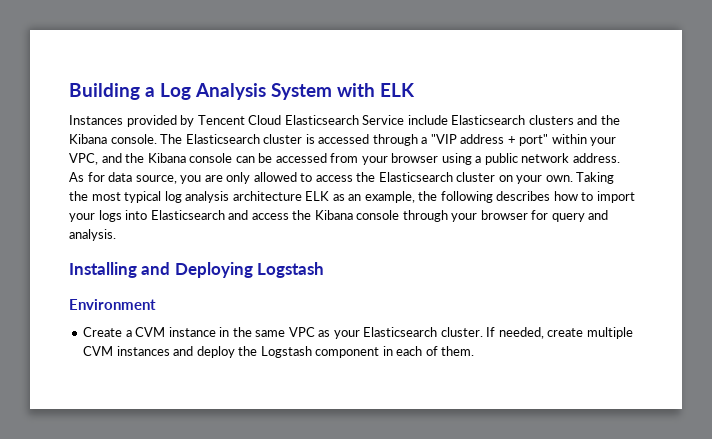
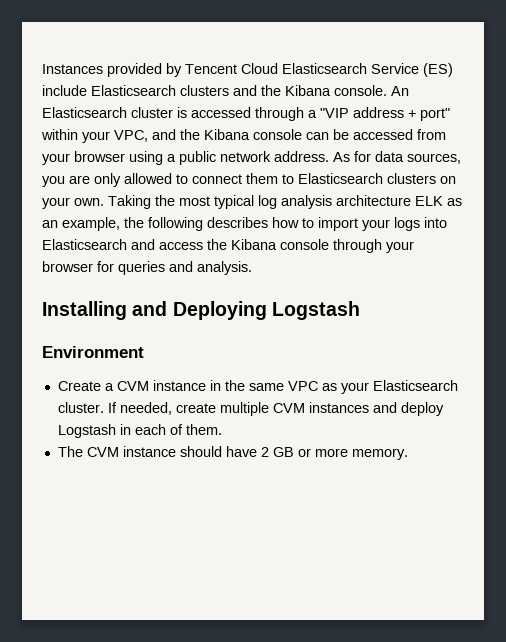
[69,83,415,100] Building a Log Analysis System with ELK // -> (42, 69) none
(405, 120) none -> [423,63,453,77] (ES)
[160,134,183,144] The -> [391,86,409,96] An
[135,175,177,184] source, -> [407,153,461,164] sources,
[315,172,496,182] access the Elasticsearch cluster -> [192,173,436,184] connect them to Elasticsearch clusters
[551,213,585,222] query -> [118,261,165,275] queries
[238,346,380,358] the Logstash component -> [57,424,116,438] Logstash
(475, 351) none -> [57,446,408,460] // The CVM instance should have 2 GB or more memory.

